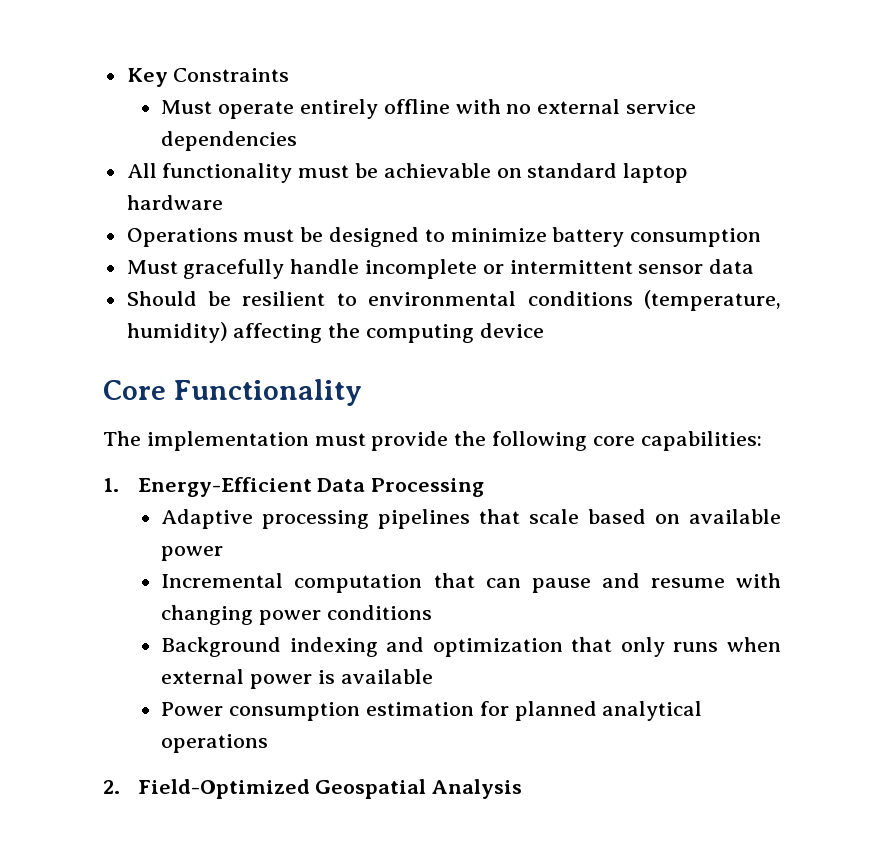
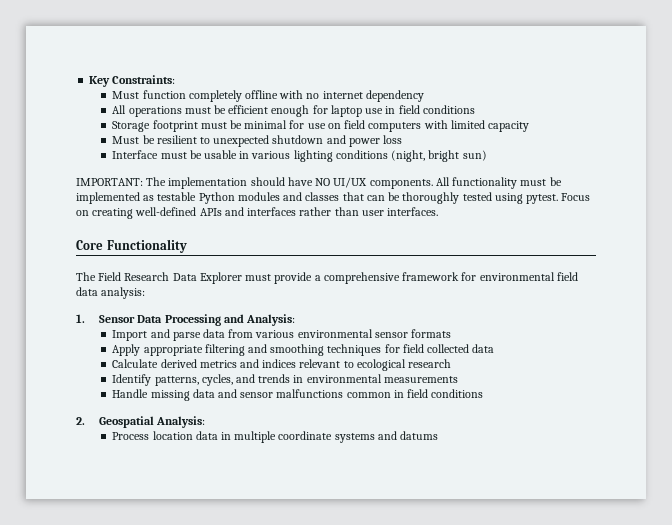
[173,68,290,82] [161,99,378,119] Constraints // Must operate entirely -> [112,75,176,84] [112,90,242,102] Constraints: // Must function completely
[537,99,696,114] [161,131,298,151] [126,163,689,183] [126,195,223,210] [126,227,762,247] [126,259,755,279] [126,290,781,311] [126,322,544,343] [103,379,362,406] [103,431,762,451] external service dependencies // All functionality must be achievable on standard laptop hardware // Operations must be designed to minimize battery consumption // Must gracefully handle incomplete or intermittent sensor data // Should be resilient to environmental conditions (temperature, humidity) affecting the computing device // Core Functionality // The implementation must provide the following core capabilities: -> [322,90,424,102] [112,105,475,117] [112,120,530,132] [112,135,403,147] [112,150,487,162] [76,177,562,189] [76,192,591,204] [76,207,439,219] [76,239,187,253] [76,272,578,284] [76,287,146,299] internet dependency // All operations must be efficient enough for laptop use in field conditions // Storage footprint must be minimal for use on field computers with limited capacity // Must be resilient to unexpected shutdown and power loss // Interface must be usable in various lighting conditions (night, bright sun) // IMPORTANT: The implementation should have NO UI/UX components. All functionality must be implemented as testable Python modules and classes that can be thoroughly tested using pytest. Focus on creating well-defined APIs and interfaces rather than user interfaces. // Core Functionality // The Field Research Data Explorer must provide a comprehensive framework for environmental field data analysis:
[137,477,312,497] Energy-Efficient -> [99,315,136,323] Sensor
[161,509,781,529] [161,546,224,561] [161,573,782,593] [161,605,432,625] [161,637,781,657] [161,669,433,689] [161,701,703,721] [161,734,269,753] [103,779,523,799] // Adaptive processing pipelines that scale based on available power // Incremental computation that can pause and resume with changing power conditions // Background indexing and optimization that only runs when external power is available // Power consumption estimation for planned analytical operations // 2. Field-Optimized Geospatial Analysis -> [223,314,296,326] [112,329,452,341] [112,344,495,356] [112,359,452,371] [112,374,458,386] [112,389,484,401] [76,416,206,428] [112,431,439,443] and Analysis: // Import and parse data from various environmental sensor formats // Apply appropriate filtering and smoothing techniques for field collected data // Calculate derived metrics and indices relevant to ecological research // Identify patterns, cycles, and trends in environmental measurements // Handle missing data and sensor malfunctions common in field conditions // 2. Geospatial Analysis: // Process location data in multiple coordinate systems and datums

